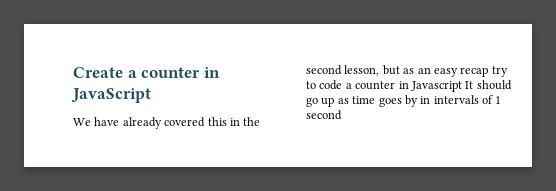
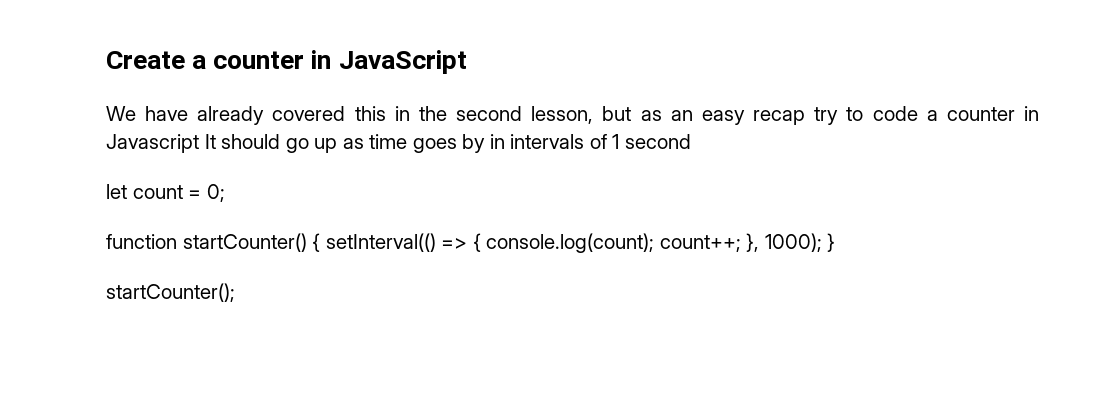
(342, 115) none -> [106,184,225,202] [106,233,836,253] [106,283,235,302] // let count = 0; // function startCounter() { setInterval(() => { console.log(count); count++; }, 1000); } // startCounter();

